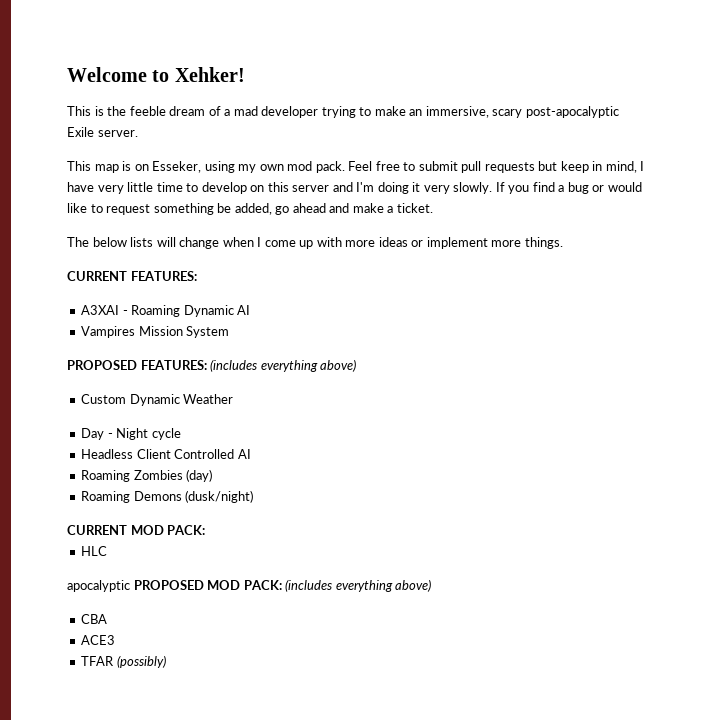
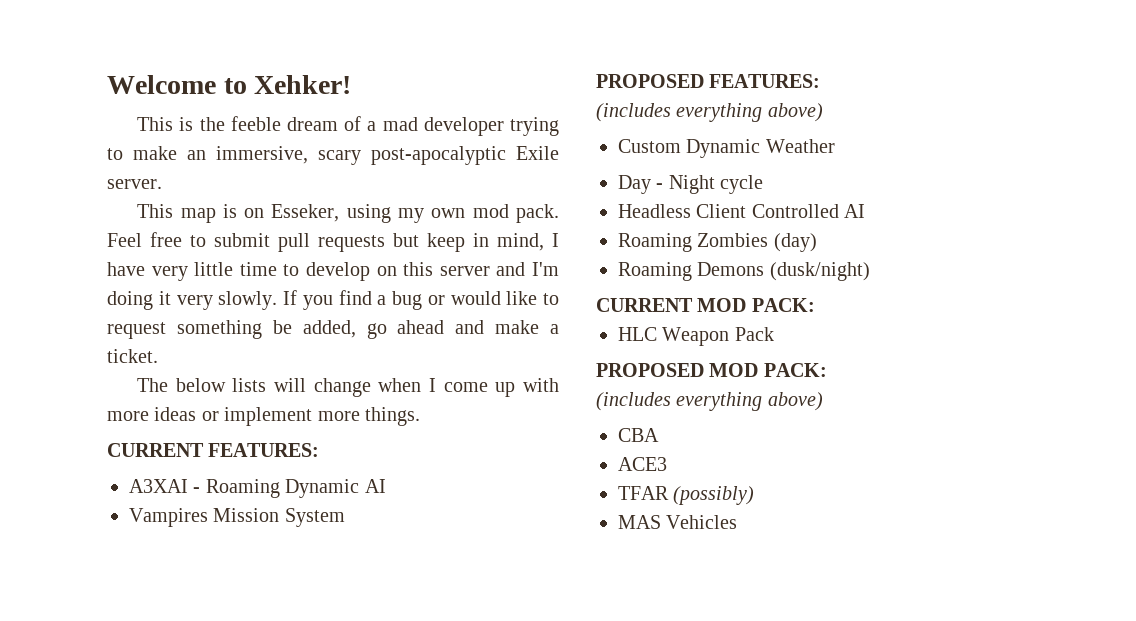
(207, 365) none -> (821, 81) //
[67,580,130,592] // apocalyptic -> [662,327,774,346] Weapon Pack //
(282, 585) none -> (827, 370) //
(166, 661) none -> [618,515,738,529] // MAS Vehicles

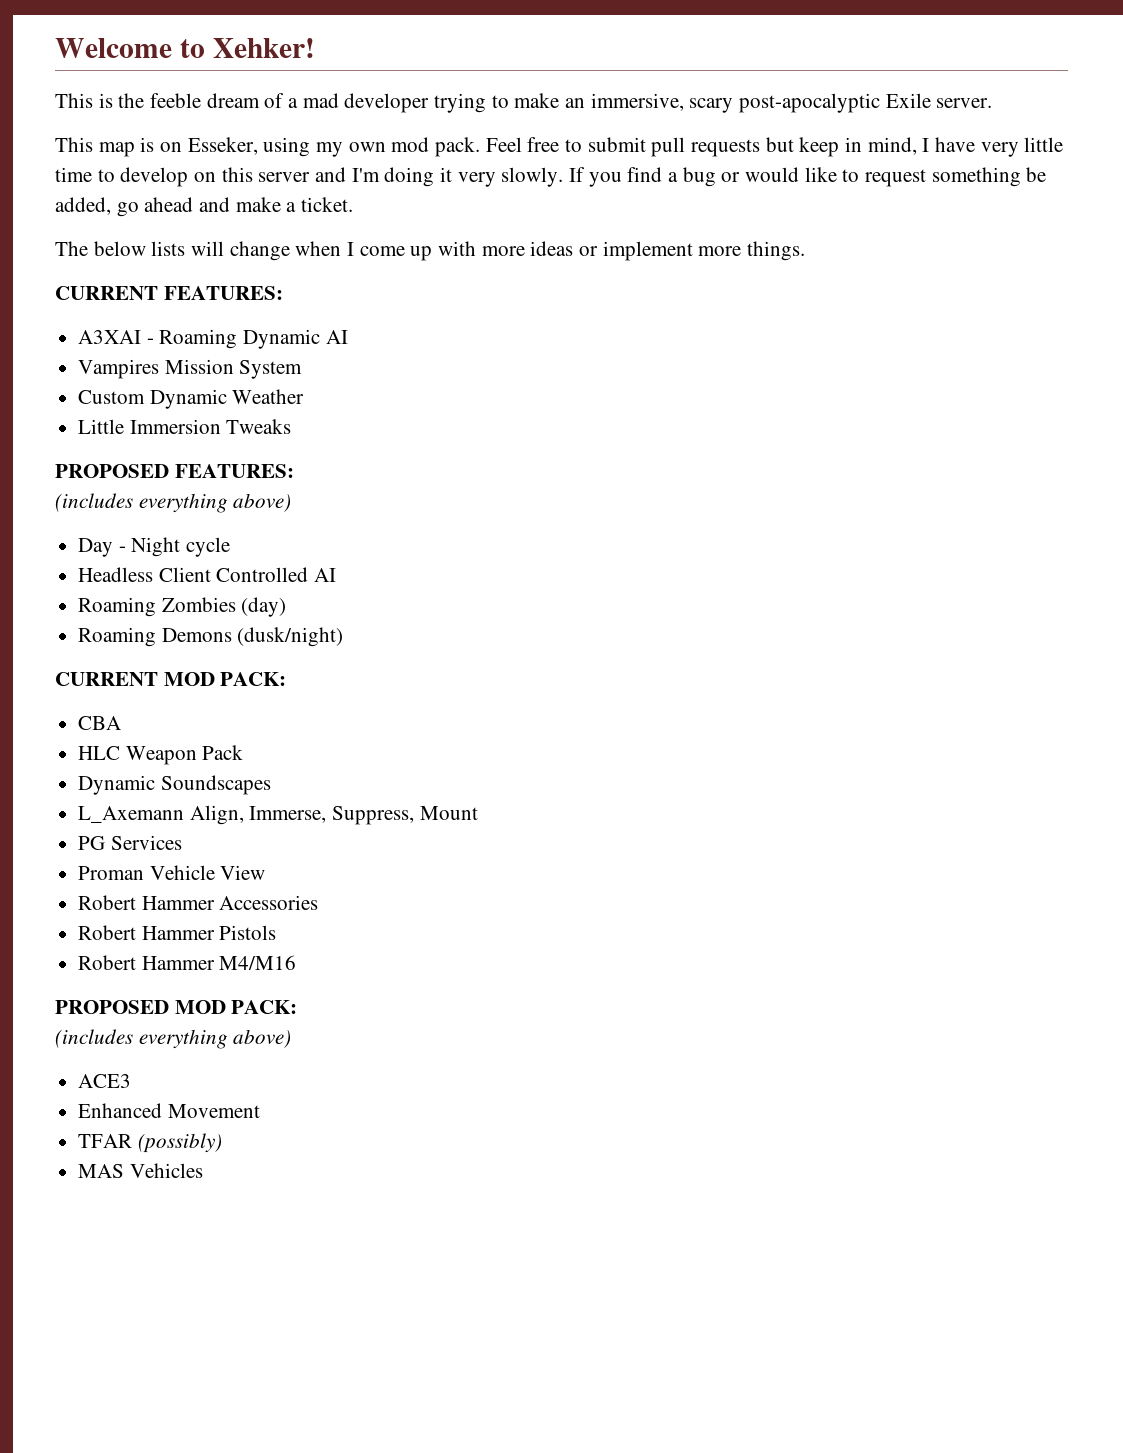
(345, 517) none -> [78,389,305,409] [78,419,292,434] // Custom Dynamic Weather // Little Immersion Tweaks
[618,139,835,158] // Custom Dynamic Weather -> (292, 502) none
(815, 305) none -> [78,716,122,730] // CBA
(774, 334) none -> [78,775,271,795] [78,805,478,825] [78,835,182,850] [78,865,266,880] [78,895,319,910] [78,925,277,940] [78,955,297,970] // Dynamic Soundscapes // L_Axemann Align, Immerse, Suppress, Mount // PG Services // Proman Vehicle View // Robert Hammer Accessories // Robert Hammer Pistols // Robert Hammer M4/M16
[618,428,659,442] [618,457,667,471] CBA // ACE3 -> [78,1074,132,1088] [78,1103,260,1118] ACE3 // Enhanced Movement

